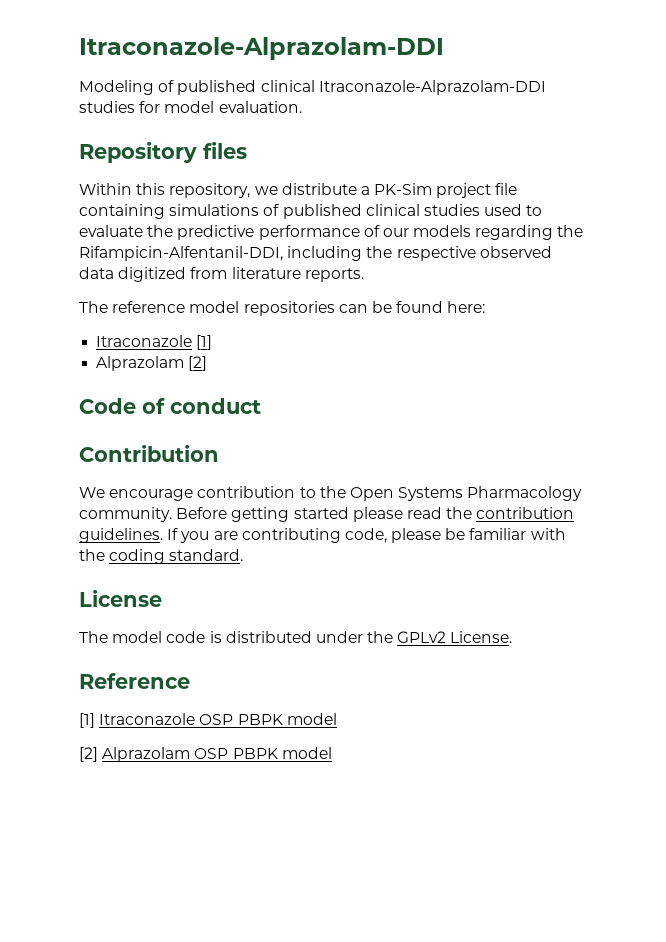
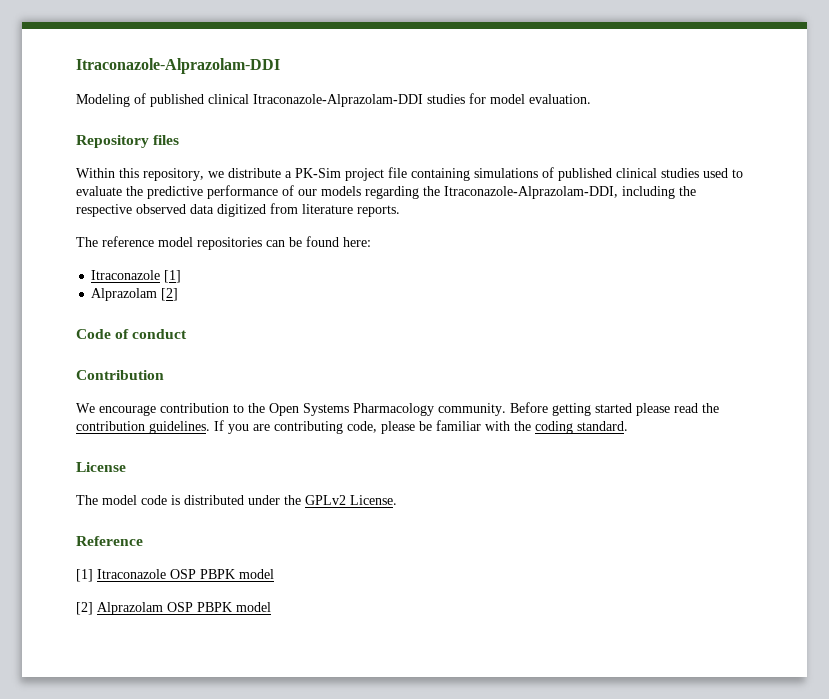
[79,246,283,261] Rifampicin-Alfentanil-DDI, -> [444,186,618,199] Itraconazole-Alprazolam-DDI,

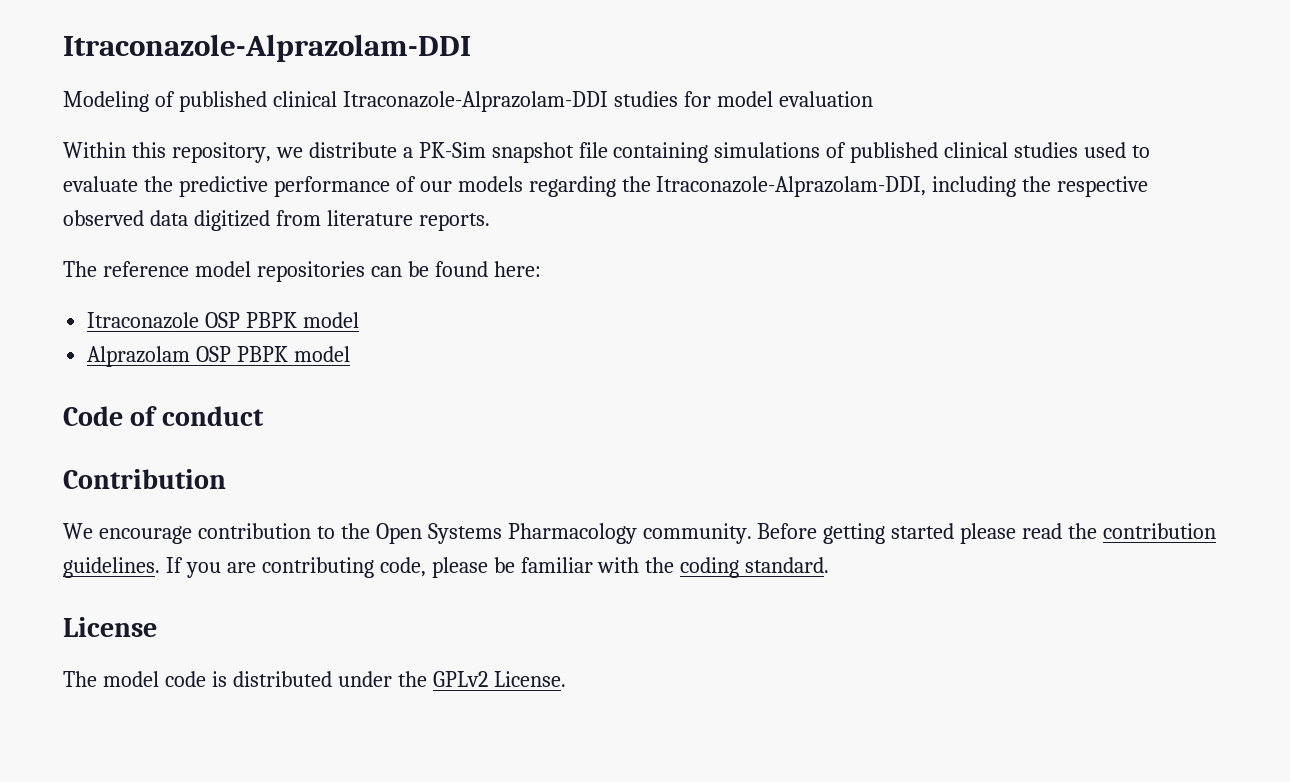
[529,94,591,104] [76,135,180,148] evaluation. // Repository files -> [778,91,873,107] evaluation
[345,168,384,181] project -> [491,142,574,163] snapshot
[164,270,182,283] [91,288,179,301] [1] // Alprazolam [2] -> [205,312,360,328] [87,346,351,367] OSP PBPK model // Alprazolam OSP PBPK model
[76,536,143,546] [76,569,274,582] [76,602,271,615] // Reference // [1] Itraconazole OSP PBPK model // [2] Alprazolam OSP PBPK model -> (566, 679) none

